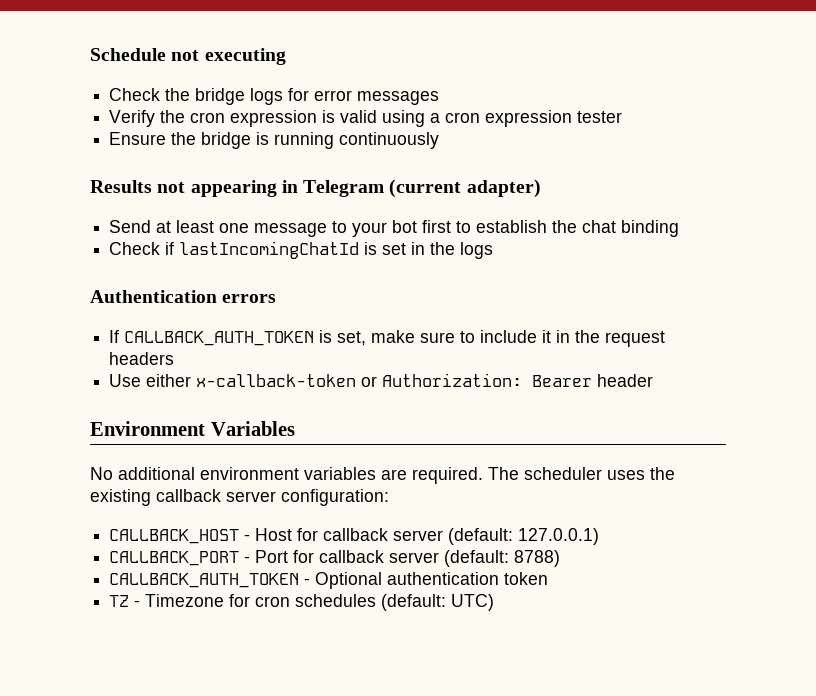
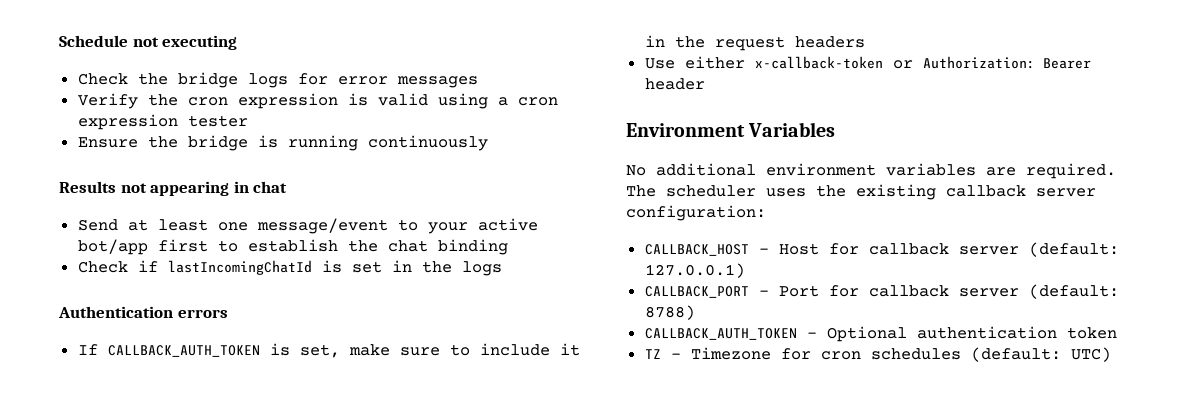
[303,179,541,198] Telegram (current adapter) -> [253,181,288,193] chat
[254,223,328,237] message -> [256,218,388,234] message/event
[392,220,418,233] bot -> [477,218,538,231] [77,239,148,255] active bot/app

